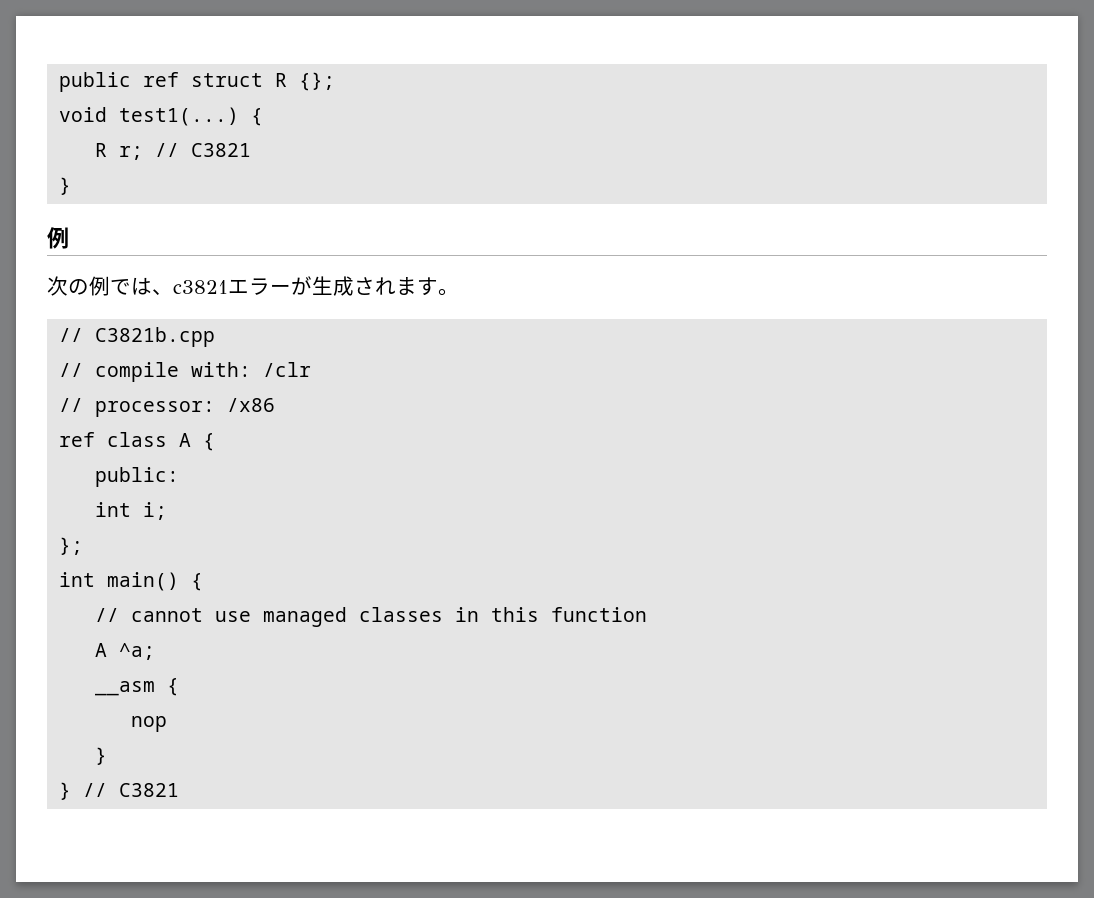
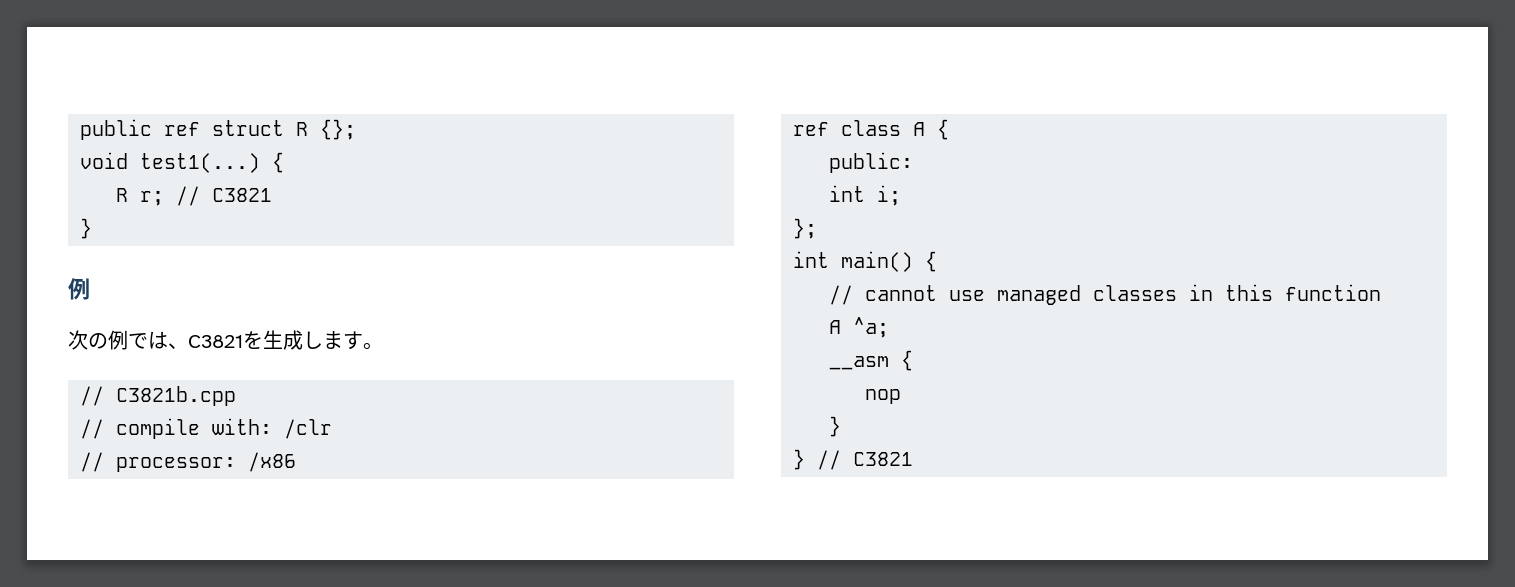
[173,276,396,296] c3821エラーが生成され -> [188,330,323,350] C3821を生成し

